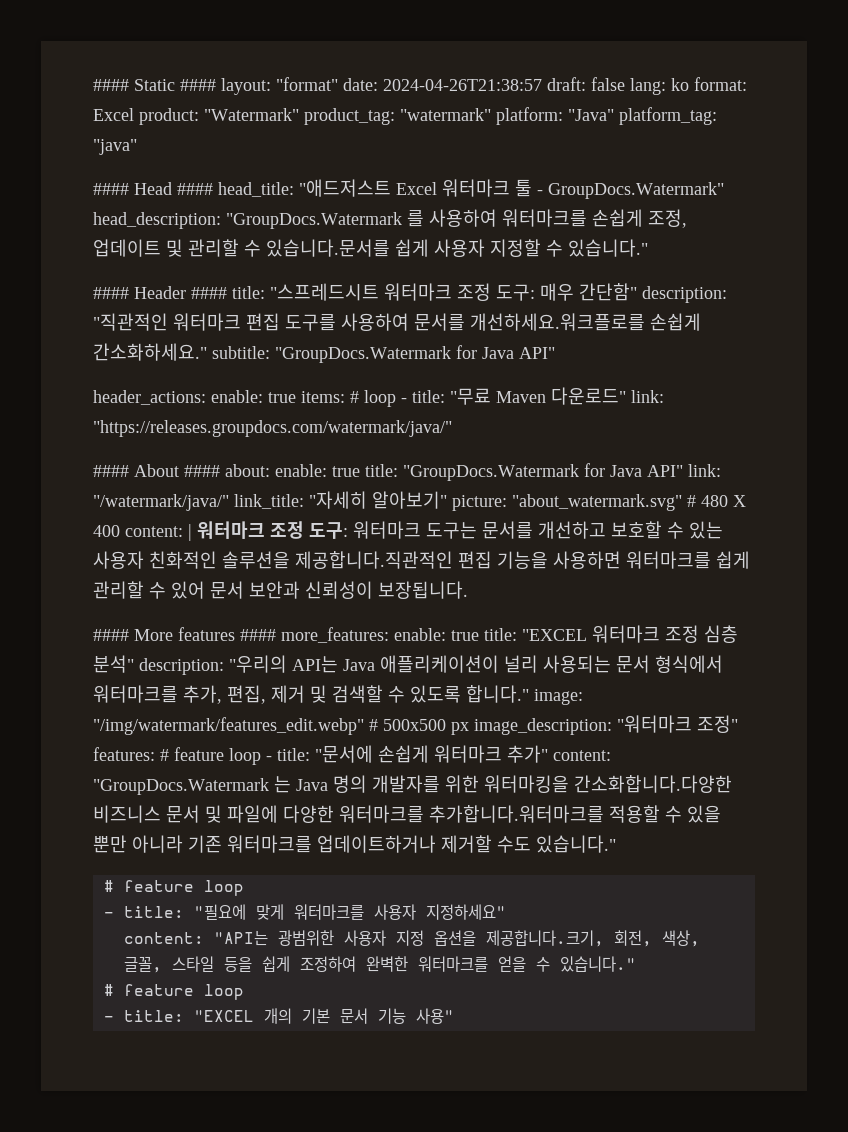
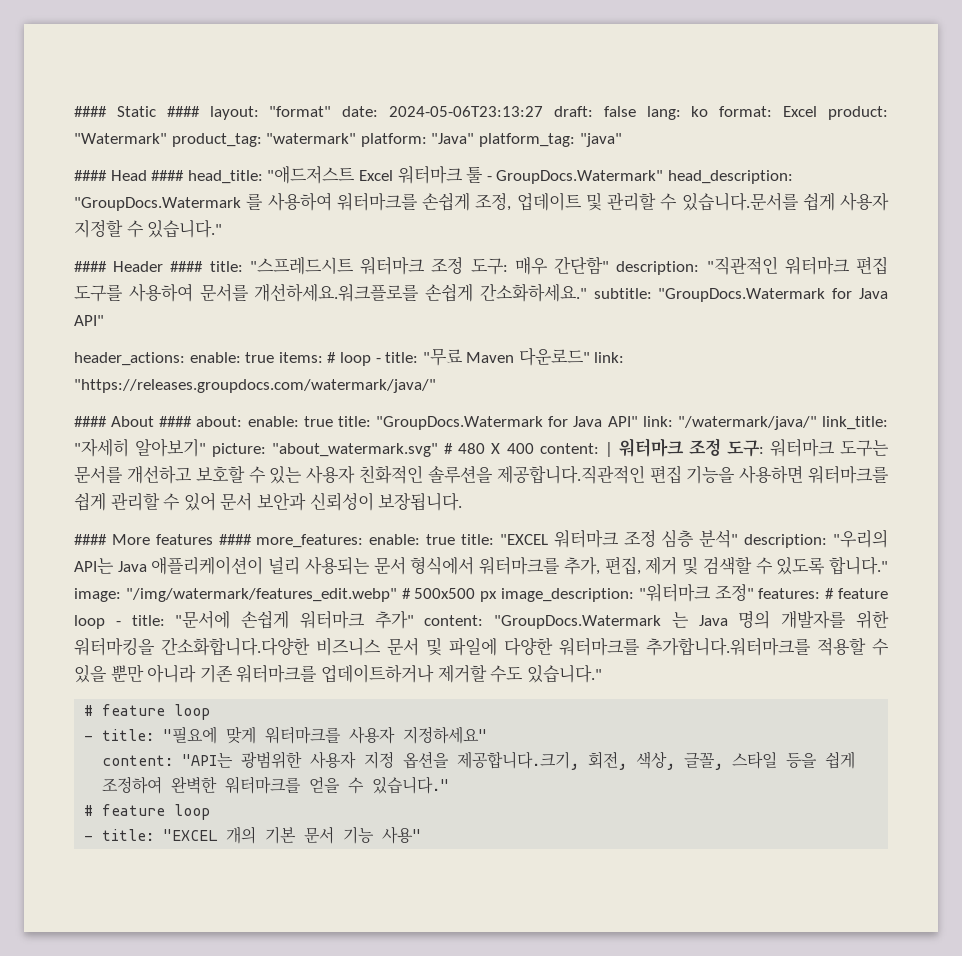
[383,79,542,91] 2024-04-26T21:38:57 -> [389,106,544,117] 2024-05-06T23:13:27

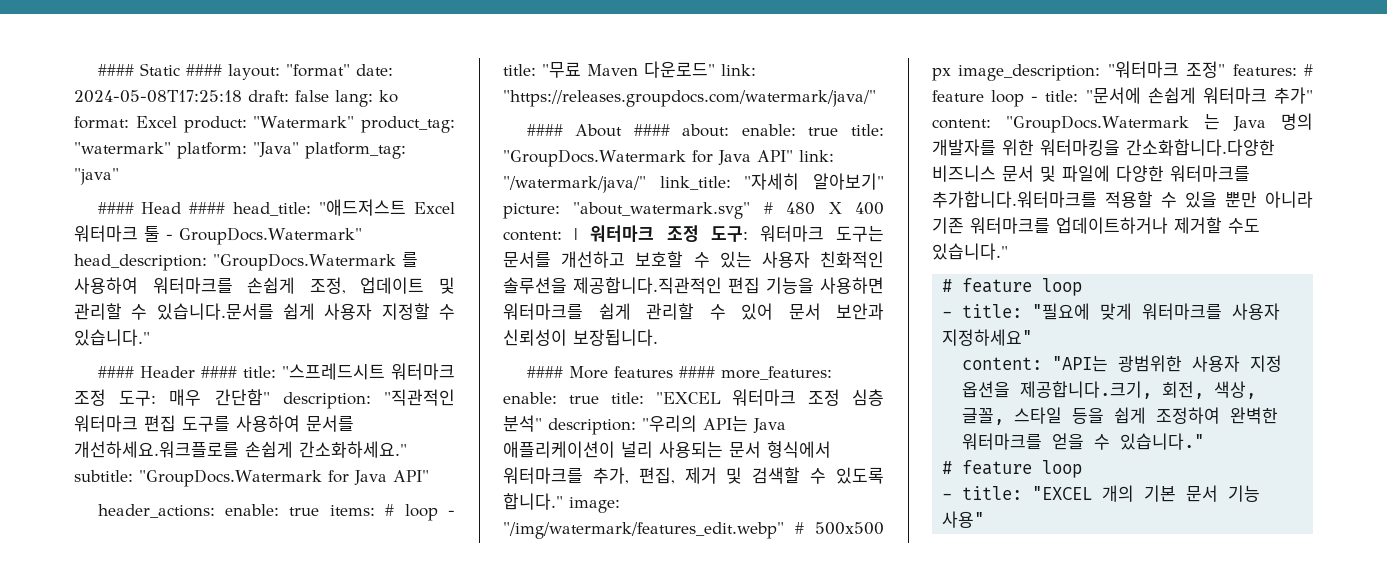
[389,106,544,117] 2024-05-06T23:13:27 -> [74,90,242,103] 2024-05-08T17:25:18

